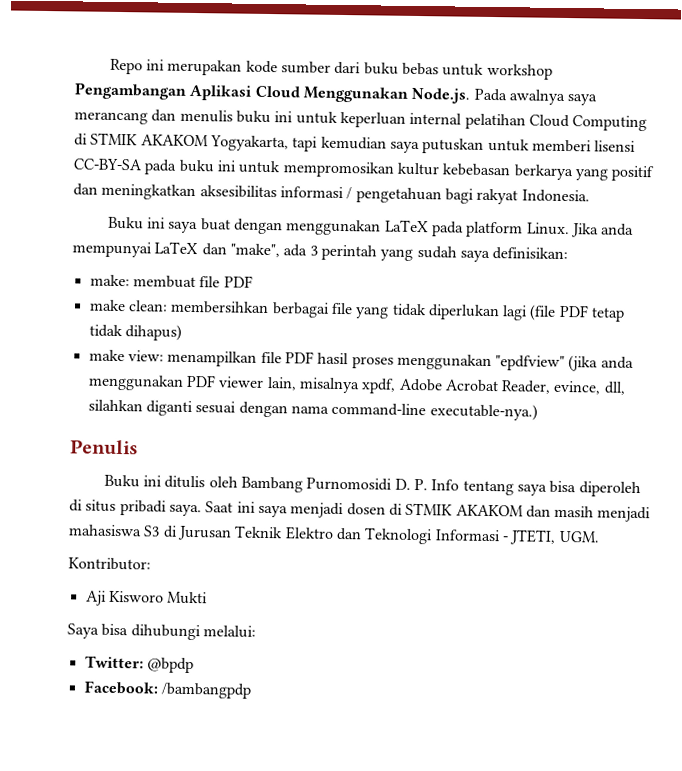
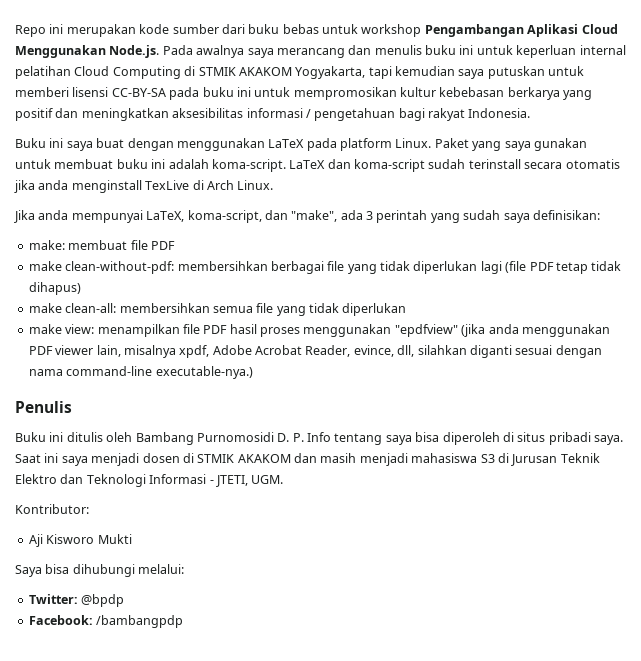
(570, 229) none -> [434,138,587,151] [15,159,620,172] [14,180,274,193] Paket yang saya gunakan untuk membuat buku ini adalah koma-script. LaTeX dan koma-script sudah terinstall secara otomatis jika anda menginstall TexLive di Arch Linux. //
[154,241,199,255] LaTeX -> [146,210,262,223] LaTeX, koma-script,
[127,300,168,312] clean: -> [65,261,175,274] clean-without-pdf:
(182, 332) none -> [28,303,407,316] // make clean-all: membersihkan semua file yang tidak diperlukan

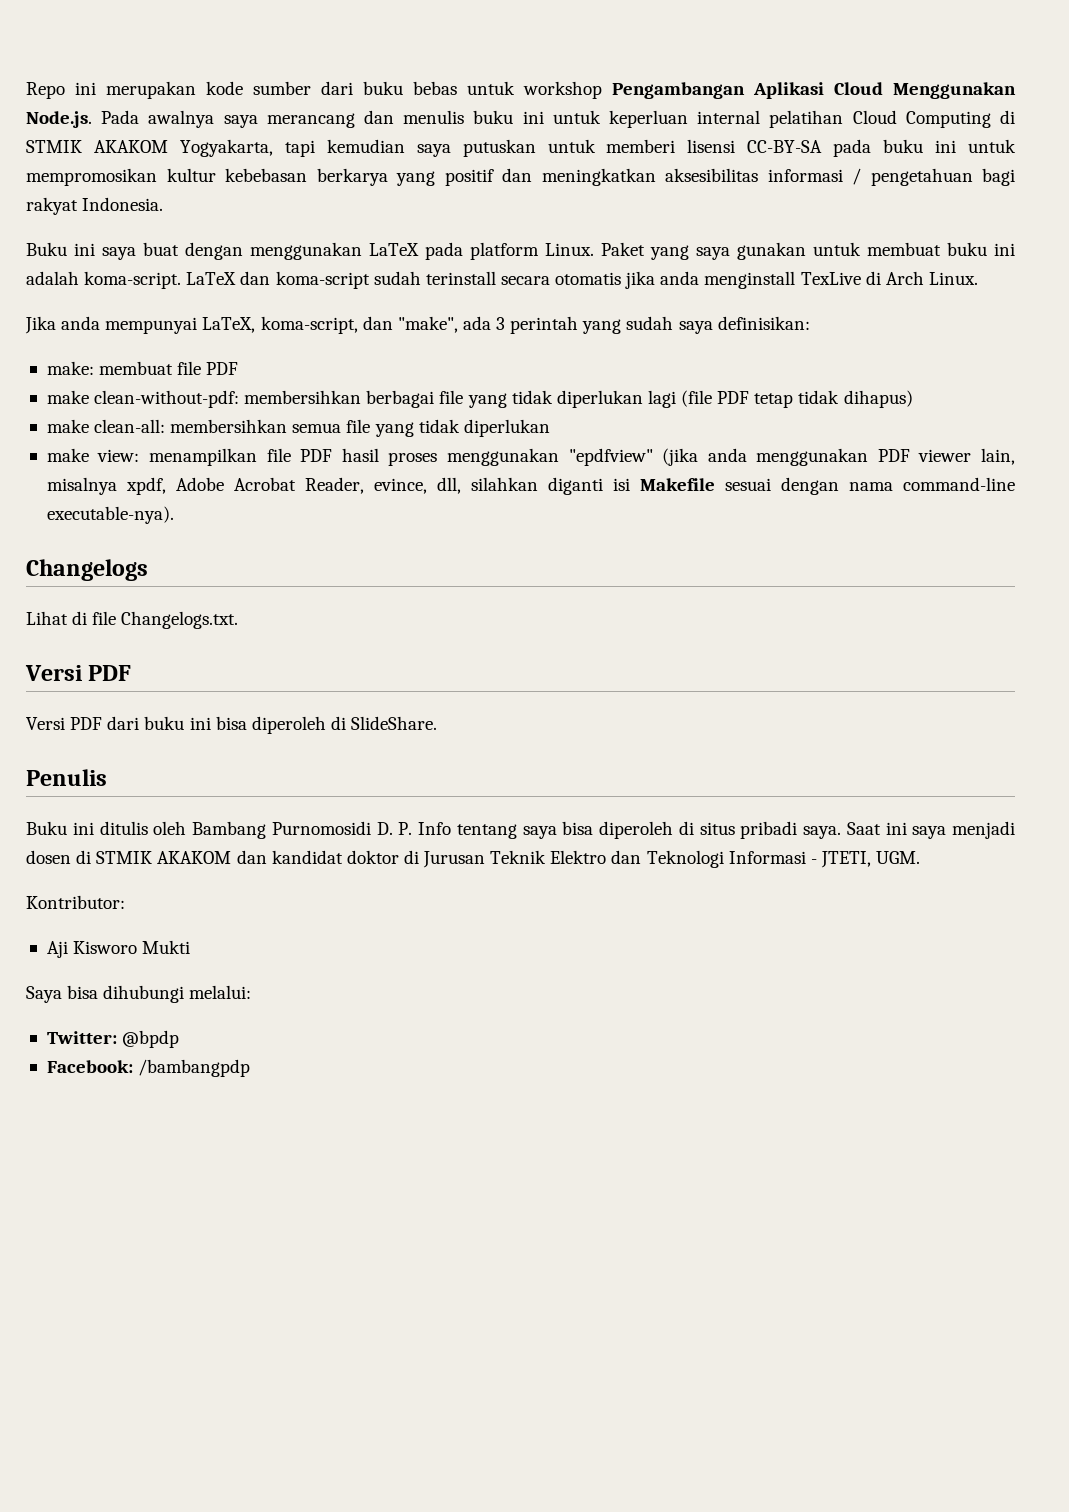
(512, 351) none -> [612,478,715,491] isi Makefile
[155,366,253,379] executable-nya.) -> [46,506,174,524] [26,559,148,581] [26,611,239,629] [25,665,132,681] [26,716,438,734] executable-nya). // Changelogs // Lihat di file Changelogs.txt. // Versi PDF // Versi PDF dari buku ini bisa diperoleh di SlideShare.
[320,453,495,466] masih menjadi mahasiswa S3 -> [271,850,399,864] kandidat doktor

